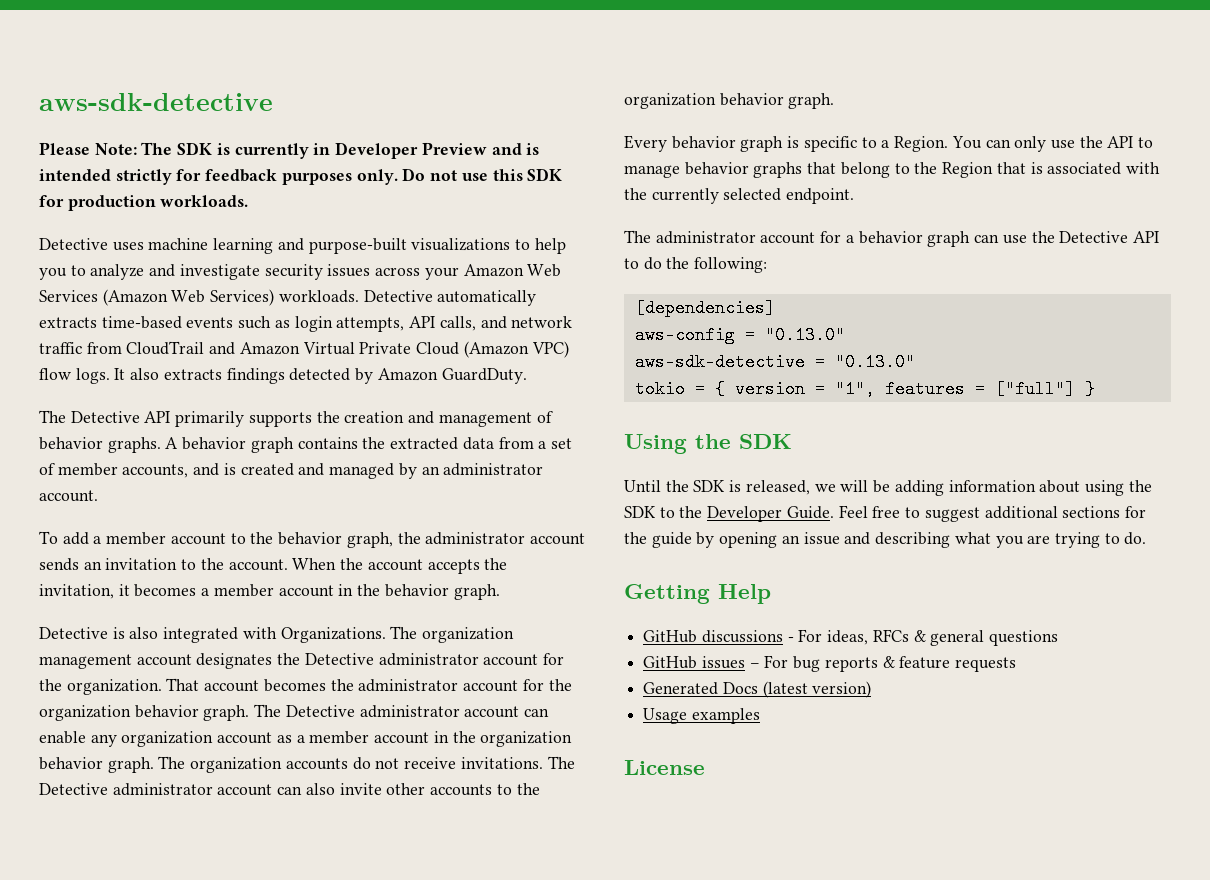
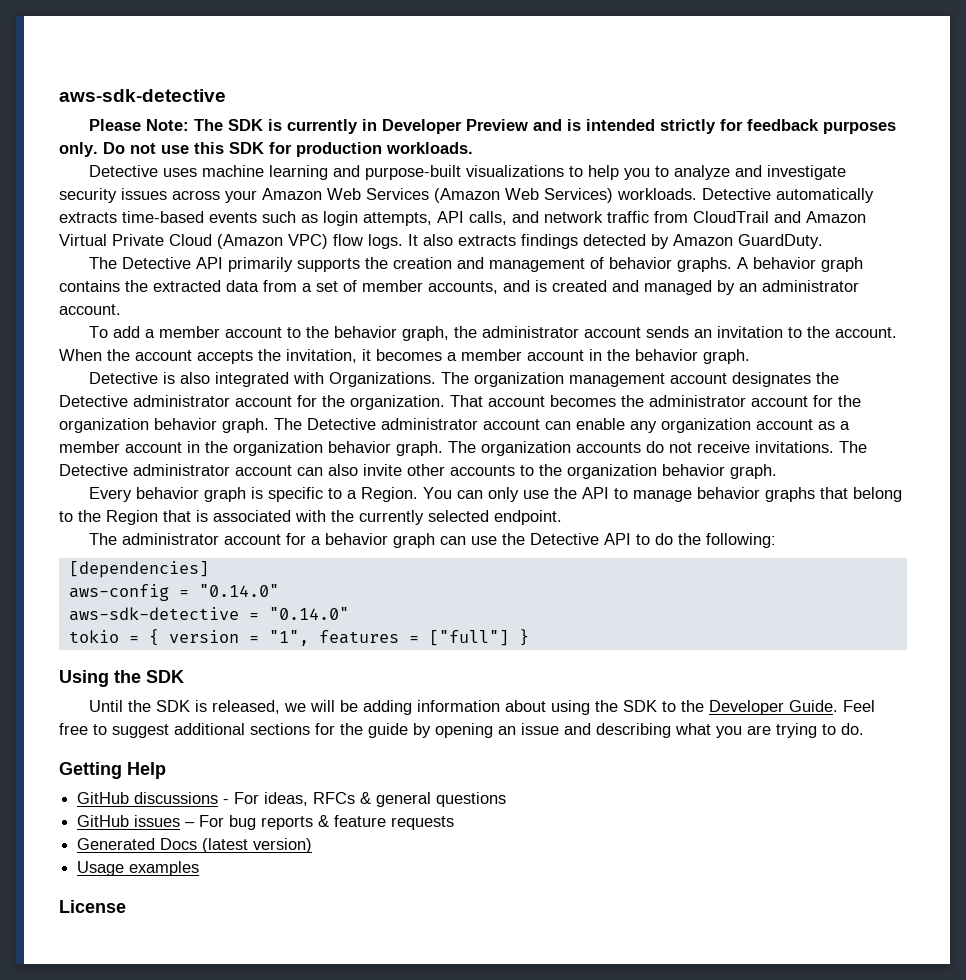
[764,326,845,344] "0.13.0" -> [198,584,279,597] "0.14.0"
[834,353,915,371] "0.13.0" -> [268,607,349,620] "0.14.0"

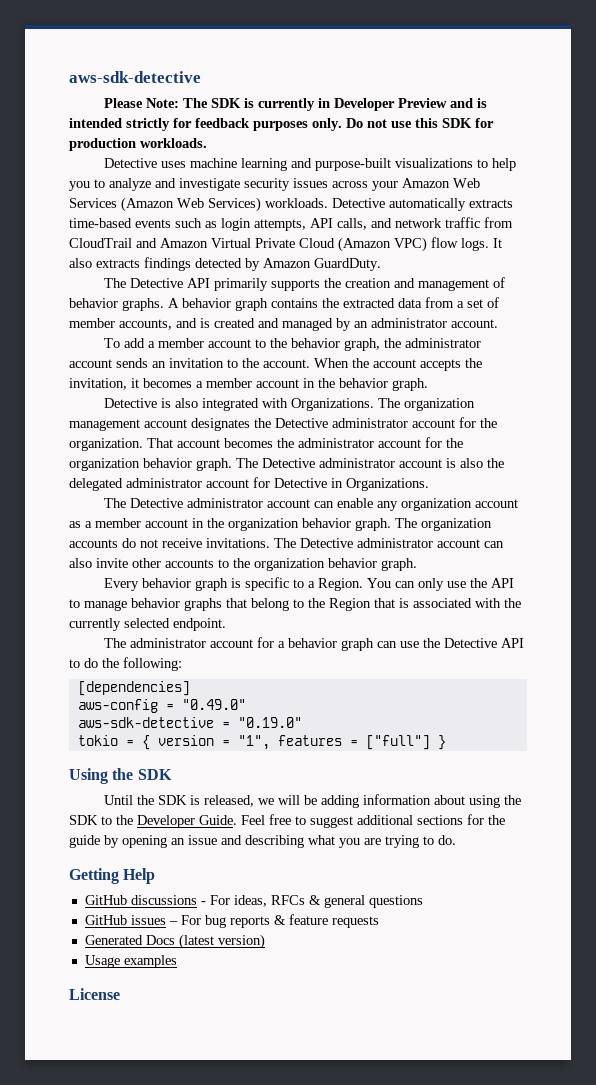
(540, 424) none -> [446,458,504,468] [69,477,429,491] [103,498,310,508] is also the delegated administrator account for Detective in Organizations. // The Detective administrator account
[198,584,279,597] "0.14.0" -> [181,699,246,710] "0.49.0"
[268,607,349,620] "0.14.0" -> [237,717,302,728] "0.19.0"

